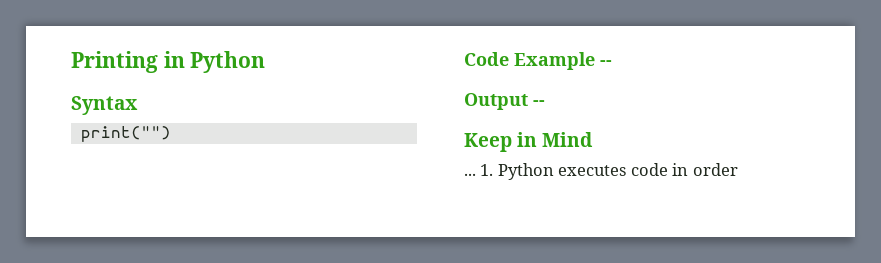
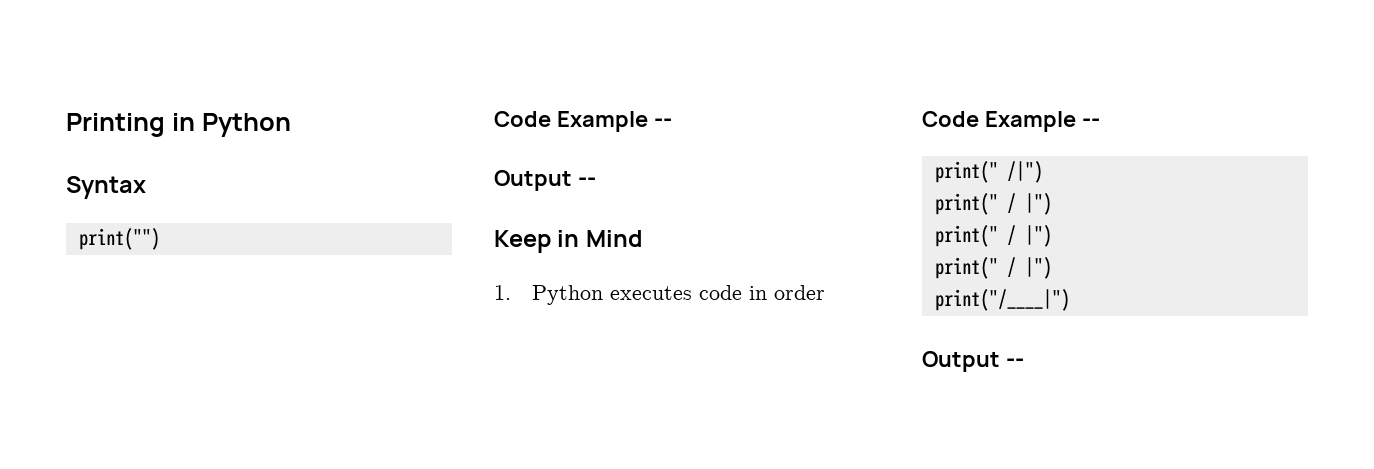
[464,173,476,176] ... -> (643, 238) none
(738, 169) none -> [922,111,1100,132] [934,161,1043,183] [934,193,1052,215] [934,225,1052,247] [934,257,1052,279] [934,289,1070,311] [922,351,1024,372] // Code Example -- // print(" /|") // print(" / |") // print(" / |") // print(" / |") // print("/____|") // Output --

